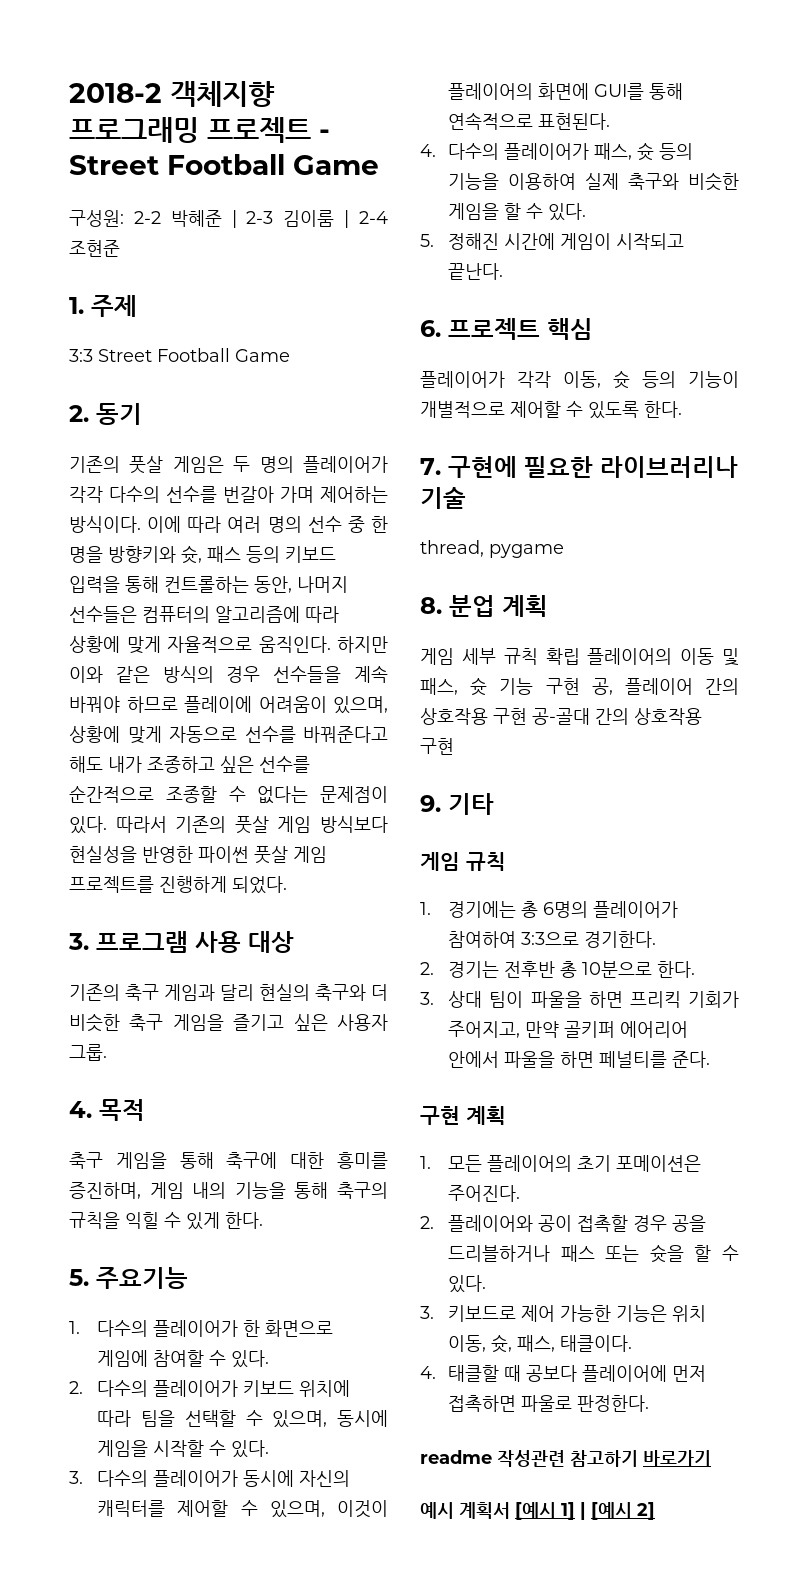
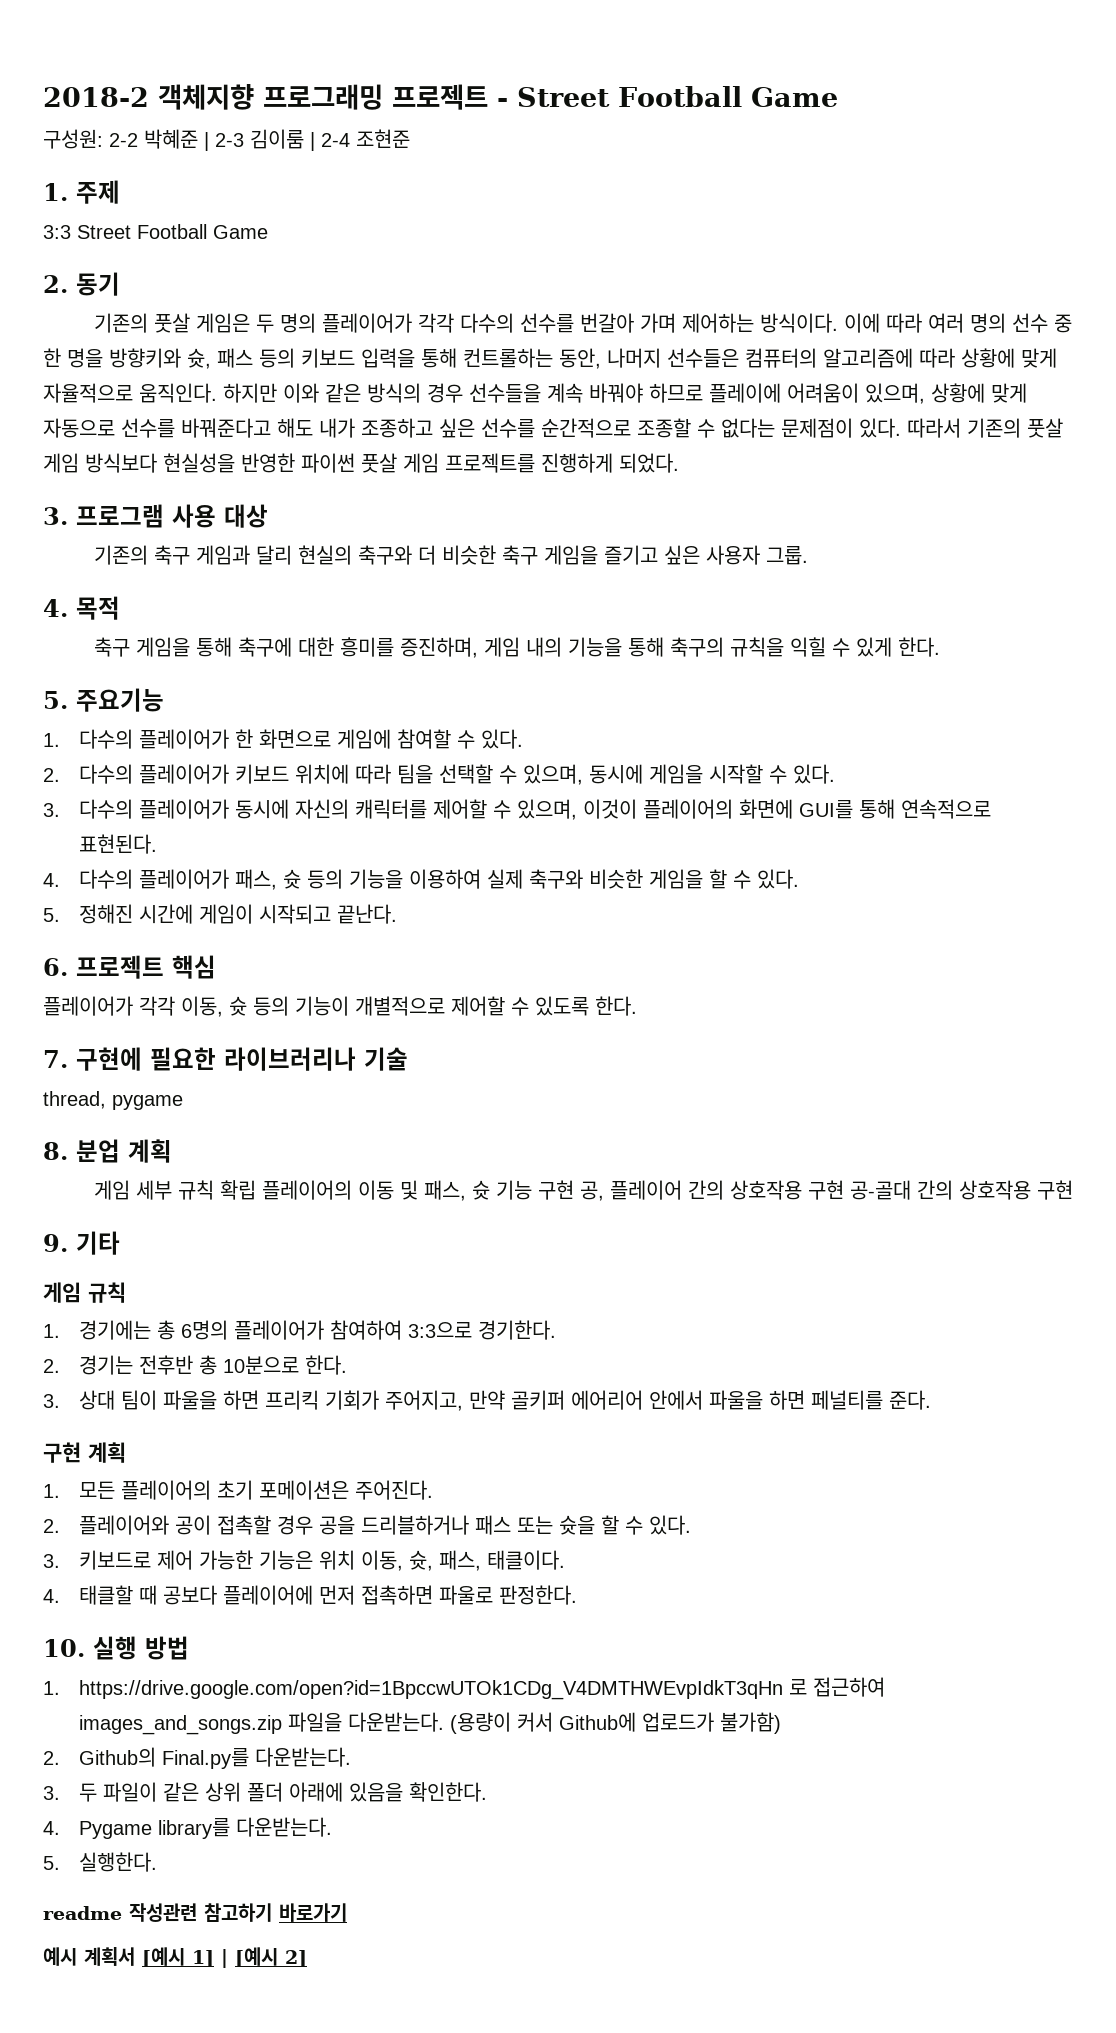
(650, 1403) none -> [43,1636,189,1660] [43,1677,886,1700] [79,1712,782,1735] [43,1747,352,1769] [43,1782,488,1802] [43,1817,333,1839] [43,1852,158,1872] // 10. 실행 방법 // 1. https://drive.google.com/open?id=1BpccwUTOk1CDg_V4DMTHWEvpIdkT3qHn 로 접근하여 images_and_songs.zip 파일을 다운받는다. (용량이 커서 Github에 업로드가 불가함) // 2. Github의 Final.py를 다운받는다. // 3. 두 파일이 같은 상위 폴더 아래에 있음을 확인한다. // 4. Pygame library를 다운받는다. // 5. 실행한다.

